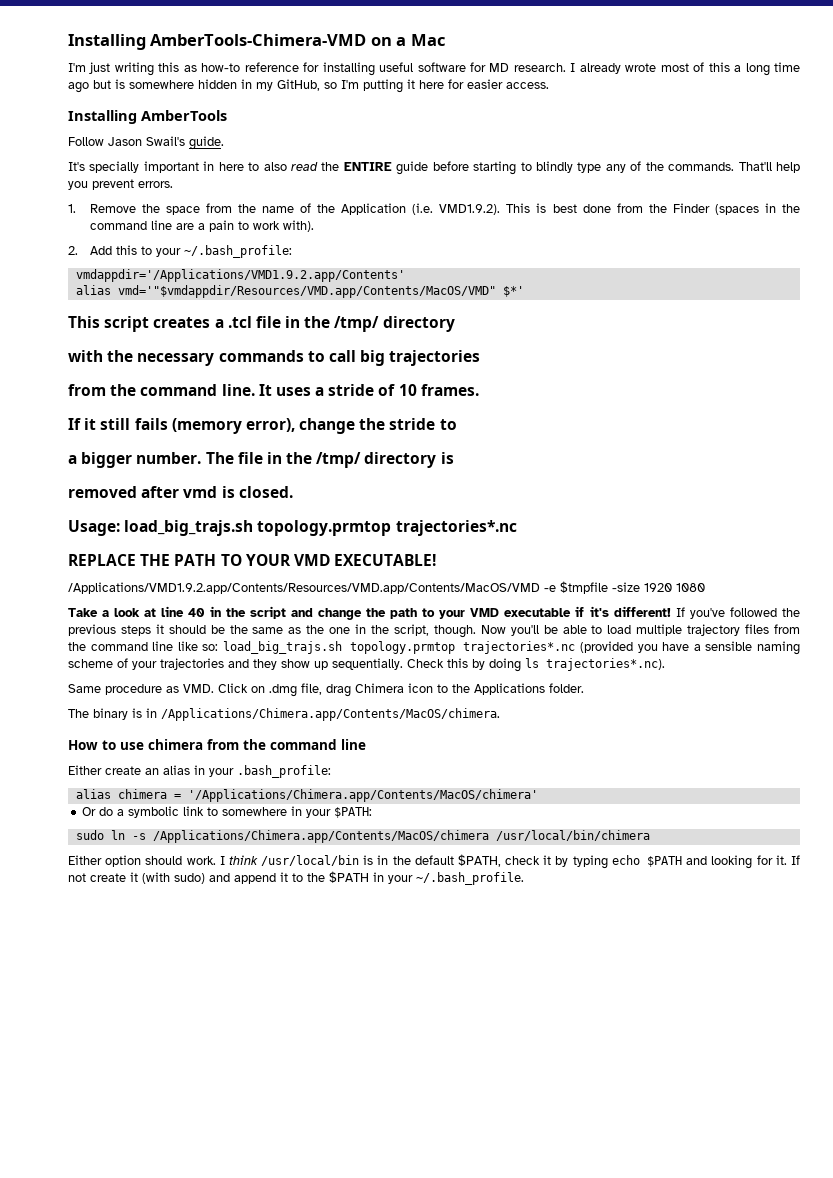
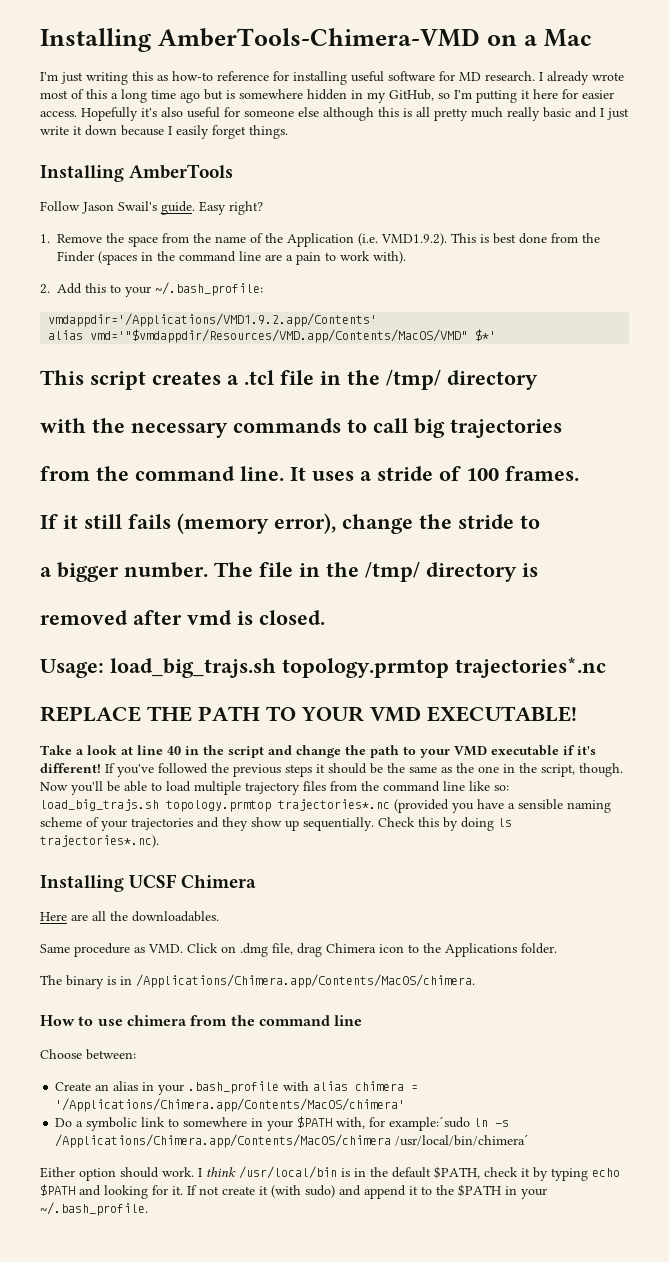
(549, 85) none -> [81,107,629,121] [40,125,288,139] Hopefully it's also useful for someone else although this is all pretty much really basic and I just write it down because I easily forget things.
[68,161,801,175] [68,179,173,190] // It's specially important in here to also read the ENTIRE guide before starting to blindly type any of the commands. That'll help you prevent errors. -> [199,201,263,215] Easy right?
[398,384,417,396] 10 -> [466,468,499,481] 100
[68,581,705,594] // /Applications/VMD1.9.2.app/Contents/Resources/VMD.app/Contents/MacOS/VMD -e $tmpfile -size 1920 1080 -> (577, 714) none
(665, 664) none -> [40,874,257,892] [40,911,219,922] // Installing UCSF Chimera // Here are all the downloadables.
[68,765,141,775] Either create -> [40,1049,136,1060] [55,1082,92,1091] Choose between: // Create
[237,765,331,778] .bash_profile: // -> [188,1081,310,1094] .bash_profile with
[82,807,114,816] Or do -> [55,1118,73,1127] Do
[334,807,373,818] [75,830,104,840] $PATH: // sudo -> [297,1116,471,1131] $PATH with, for example:´sudo
[495,830,650,841] /usr/local/bin/chimera -> [395,1134,530,1146] /usr/local/bin/chimera´

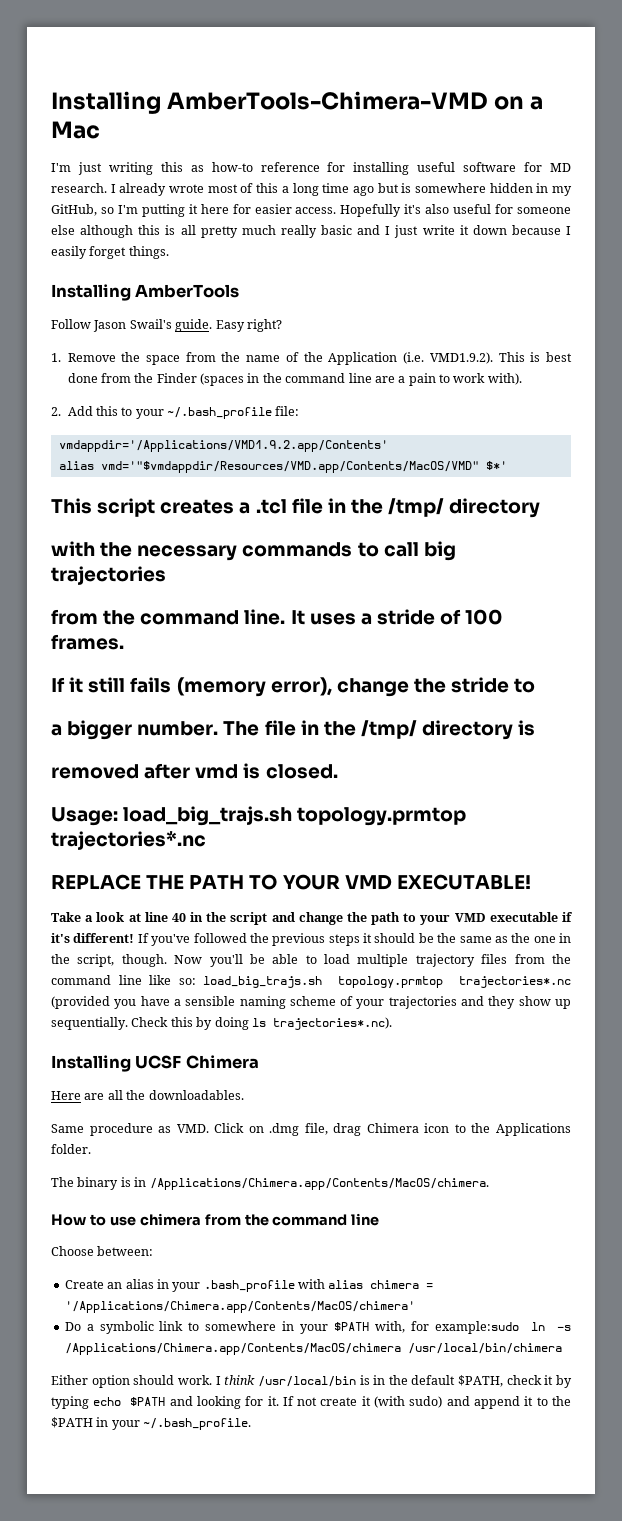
[155,282,263,296] ~/.bash_profile: -> [167,406,300,419] ~/.bash_profile file:
[389,1116,471,1131] example:´sudo -> [434,1321,519,1334] example:sudo
[395,1134,530,1146] /usr/local/bin/chimera´ -> [407,1343,562,1354] /usr/local/bin/chimera

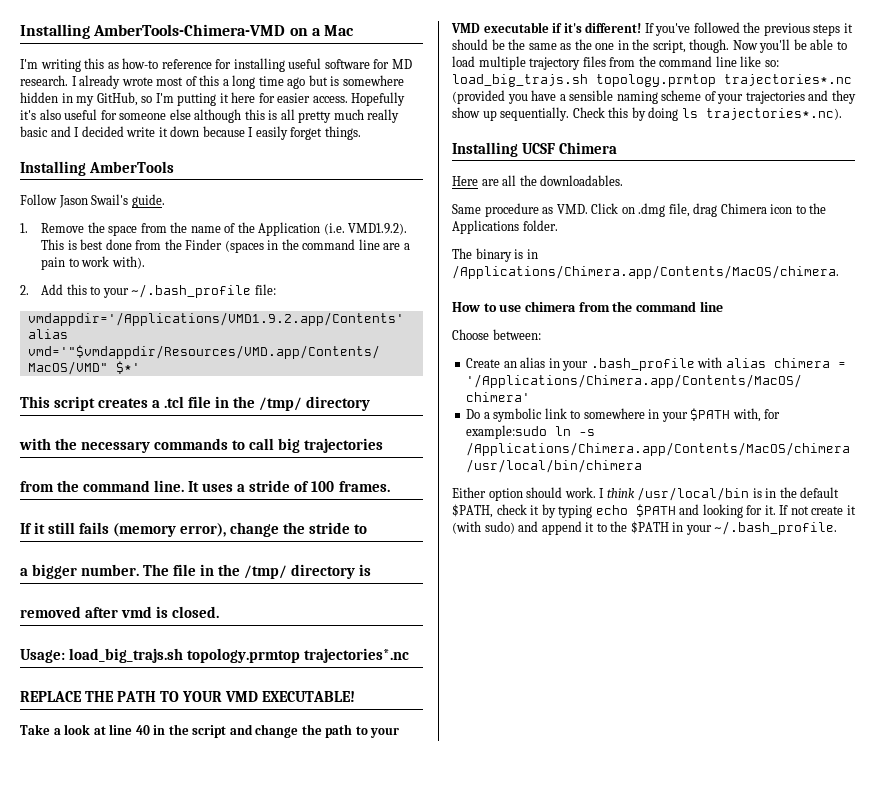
[77,162,102,175] just -> (38, 64) none
[394,225,419,238] just -> [81,126,124,137] decided
[215,319,282,332] Easy right? -> (165, 201) none

